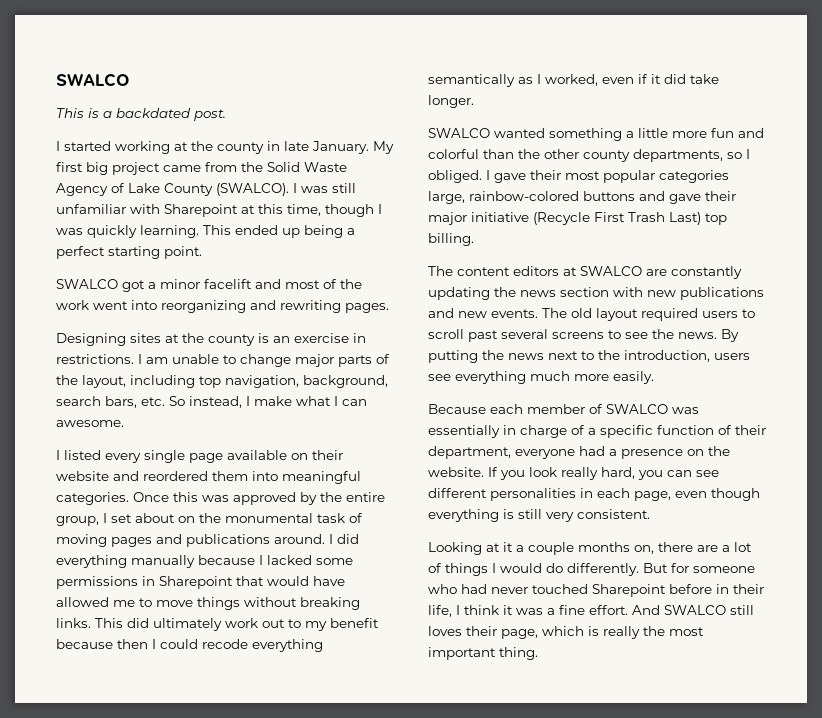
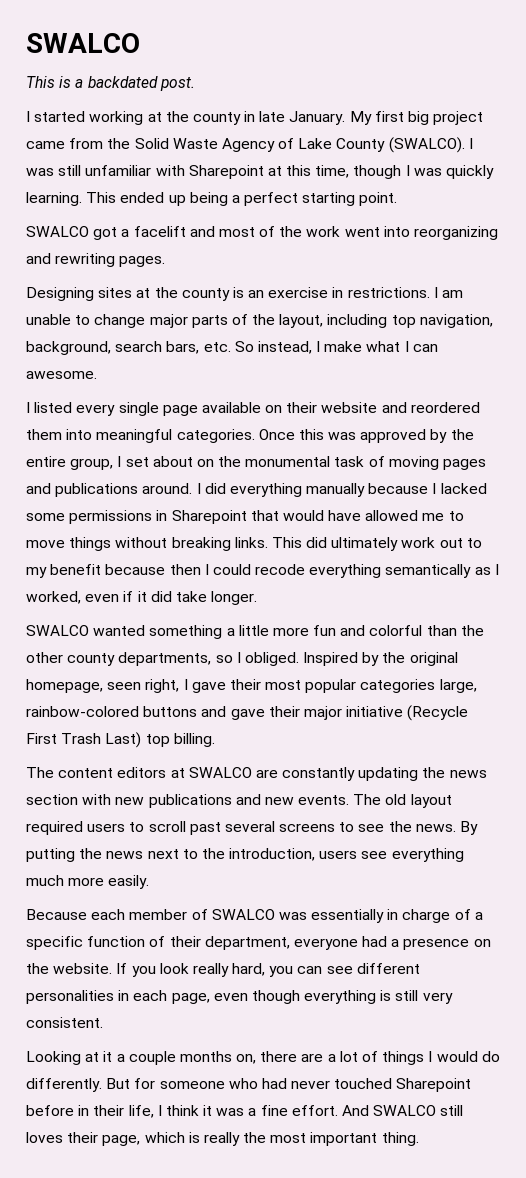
[160,279,200,289] minor -> (130, 233) none
(482, 176) none -> [303,652,458,666] [26,679,180,693] Inspired by the original homepage, seen right,

